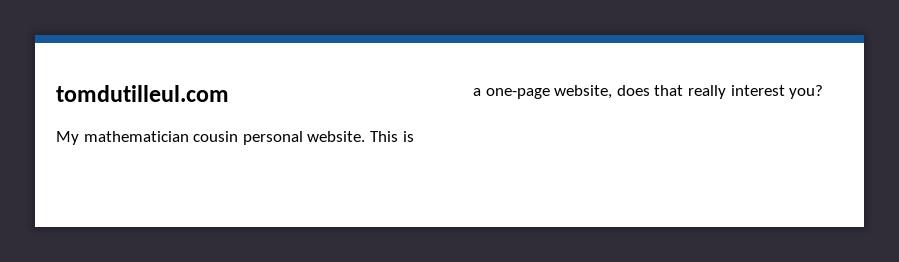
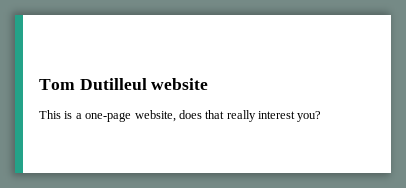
[56,85,229,102] [56,131,366,145] tomdutilleul.com // My mathematician cousin personal website. -> [39,78,209,90] Tom Dutilleul website //

